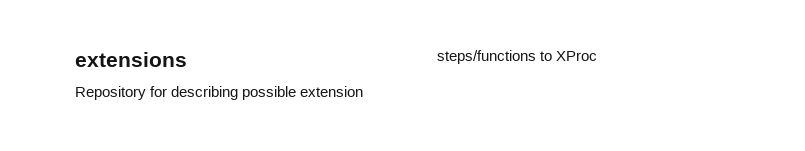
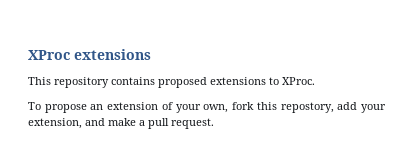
(75, 59) none -> [28,50,70,60] XProc
[75,86,364,100] [437,50,598,64] Repository for describing possible extension steps/functions to XProc -> [28,77,315,88] [28,102,386,113] [28,118,214,129] This repository contains proposed extensions to XProc. // To propose an extension of your own, fork this repostory, add your extension, and make a pull request.

